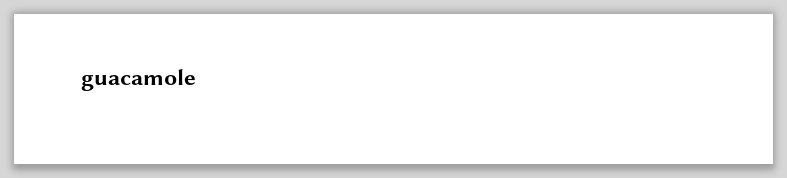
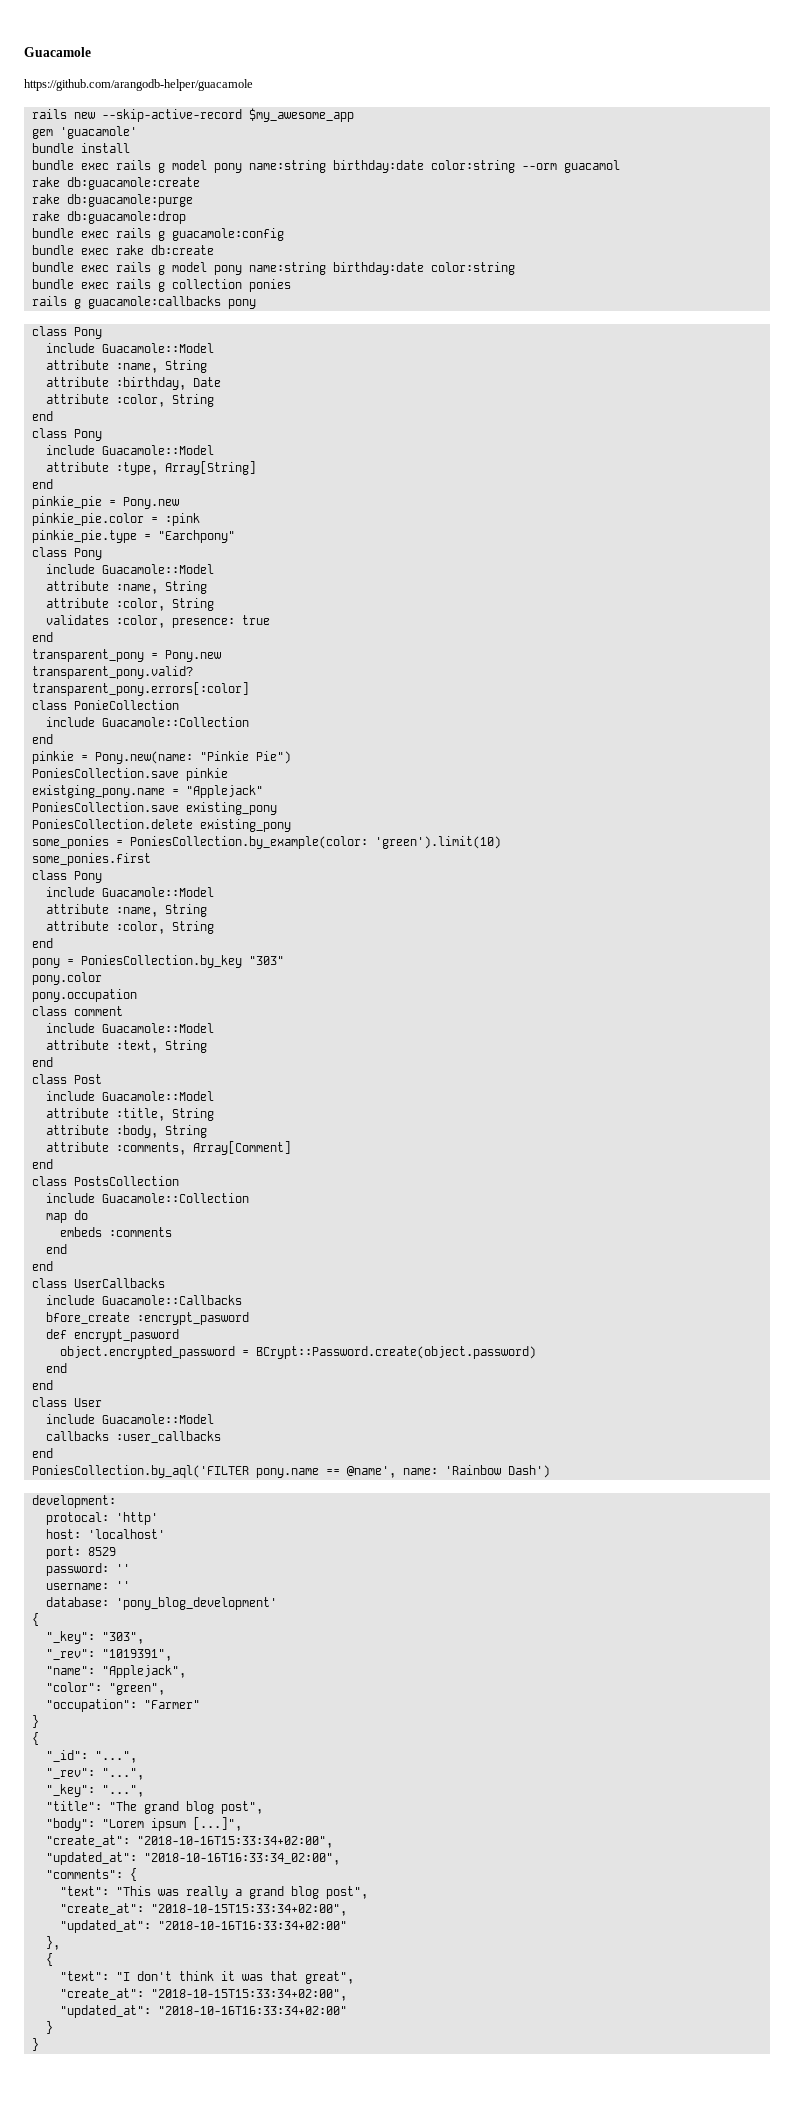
[81,69,196,91] guacamole -> [24,47,91,57] [24,79,253,91] [31,108,354,122] [31,126,137,139] [31,143,130,153] [31,160,620,173] [31,177,200,190] [31,194,193,207] [31,211,186,224] [31,228,284,241] [31,245,214,255] [31,262,515,275] [31,279,291,292] [31,296,256,309] [31,326,102,339] [45,343,214,353] [45,360,207,373] [45,377,221,390] [45,394,214,407] [31,411,53,421] [31,428,102,441] [45,445,214,455] [45,461,256,475] [31,479,53,489] [31,496,179,509] [31,513,200,526] [31,530,235,543] [31,547,102,560] [45,564,214,574] [45,581,207,594] [45,598,214,611] [45,615,270,628] [31,632,53,642] [31,649,221,662] [31,666,193,679] [31,682,249,696] [31,700,179,710] [45,717,249,727] [31,734,53,744] [31,751,291,764] [31,768,228,781] [31,785,263,798] [31,802,277,815] [31,819,291,832] [31,836,501,849] [31,853,151,866] [31,870,102,883] [45,887,214,897] [45,904,207,917] [45,921,214,934] [31,938,53,948] [31,955,284,968] [31,972,102,985] [31,989,137,1002] [31,1006,123,1016] [45,1023,214,1033] [45,1040,207,1053] [31,1057,53,1067] [31,1074,102,1084] [45,1091,214,1101] [45,1108,214,1121] [45,1125,207,1138] [45,1141,291,1155] [31,1159,53,1169] [31,1176,179,1186] [45,1193,249,1203] [45,1210,88,1223] [59,1227,172,1237] [45,1244,67,1254] [31,1261,53,1271] [31,1278,165,1288] [45,1295,242,1305] [45,1312,249,1325] [45,1329,179,1342] [59,1346,536,1359] [45,1363,67,1373] [31,1380,53,1390] [31,1397,102,1407] [45,1414,214,1424] [45,1431,221,1443] [31,1448,53,1458] [31,1465,550,1478] [31,1495,116,1508] [45,1512,158,1525] [45,1529,165,1539] [45,1546,116,1559] [45,1563,130,1576] [45,1581,130,1590] [45,1597,277,1610] [31,1613,39,1626] [45,1631,144,1644] [45,1649,172,1661] [45,1665,186,1678] [45,1682,165,1695] [45,1699,200,1712] [31,1715,39,1728] [31,1732,39,1745] [45,1750,137,1763] [45,1768,144,1780] [45,1784,144,1797] [45,1801,263,1814] [45,1817,242,1831] [45,1835,333,1848] [45,1852,340,1865] [45,1868,137,1881] [59,1886,368,1899] [59,1903,347,1916] [59,1920,347,1933] [45,1936,60,1950] [45,1953,53,1966] [59,1971,354,1984] [59,1988,347,2001] [59,2005,347,2018] [45,2021,53,2034] [31,2038,39,2051] Guacamole // https://github.com/arangodb-helper/guacamole // rails new --skip-active-record $my_awesome_app // gem 'guacamole' // bundle install // bundle exec rails g model pony name:string birthday:date color:string --orm guacamol // rake db:guacamole:create // rake db:guacamole:purge // rake db:guacamole:drop // bundle exec rails g guacamole:config // bundle exec rake db:create // bundle exec rails g model pony name:string birthday:date color:string // bundle exec rails g collection ponies // rails g guacamole:callbacks pony // class Pony // include Guacamole::Model // attribute :name, String // attribute :birthday, Date // attribute :color, String // end // class Pony // include Guacamole::Model // attribute :type, Array[String] // end // pinkie_pie = Pony.new // pinkie_pie.color = :pink // pinkie_pie.type = "Earchpony" // class Pony // include Guacamole::Model // attribute :name, String // attribute :color, String // validates :color, presence: true // end // transparent_pony = Pony.new // transparent_pony.valid? // transparent_pony.errors[:color] // class PonieCollection // include Guacamole::Collection // end // pinkie = Pony.new(name: "Pinkie Pie") // PoniesCollection.save pinkie // existging_pony.name = "Applejack" // PoniesCollection.save existing_pony // PoniesCollection.delete existing_pony // some_ponies = PoniesCollection.by_example(color: 'green').limit(10) // some_ponies.first // class Pony // include Guacamole::Model // attribute :name, String // attribute :color, String // end // pony = PoniesCollection.by_key "303" // pony.color // pony.occupation // class comment // include Guacamole::Model // attribute :text, String // end // class Post // include Guacamole::Model // attribute :title, String // attribute :body, String // attribute :comments, Array[Comment] // end // class PostsCollection // include Guacamole::Collection // map do // embeds :comments // end // end // class UserCallbacks // include Guacamole::Callbacks // bfore_create :encrypt_pasword // def encrypt_pasword // object.encrypted_password = BCrypt::Password.create(object.password) // end // end // class User // include Guacamole::Model // callbacks :user_callbacks // end // PoniesCollection.by_aql('FILTER pony.name == @name', name: 'Rainbow Dash') // development: // protocal: 'http' // host: 'localhost' // port: 8529 // password: '' // username: '' // database: 'pony_blog_development' // { // "_key": "303", // "_rev": "1019391", // "name": "Applejack", // "color": "green", // "occupation": "Farmer" // } // { // "_id": "...", // "_rev": "...", // "_key": "...", // "title": "The grand blog post", // "body": "Lorem ipsum [...]", // "create_at": "2018-10-16T15:33:34+02:00", // "updated_at": "2018-10-16T16:33:34_02:00", // "comments": { // "text": "This was really a grand blog post", // "create_at": "2018-10-15T15:33:34+02:00", // "updated_at": "2018-10-16T16:33:34+02:00" // }, // { // "text": "I don't think it was that great", // "create_at": "2018-10-15T15:33:34+02:00", // "updated_at": "2018-10-16T16:33:34+02:00" // } // }

